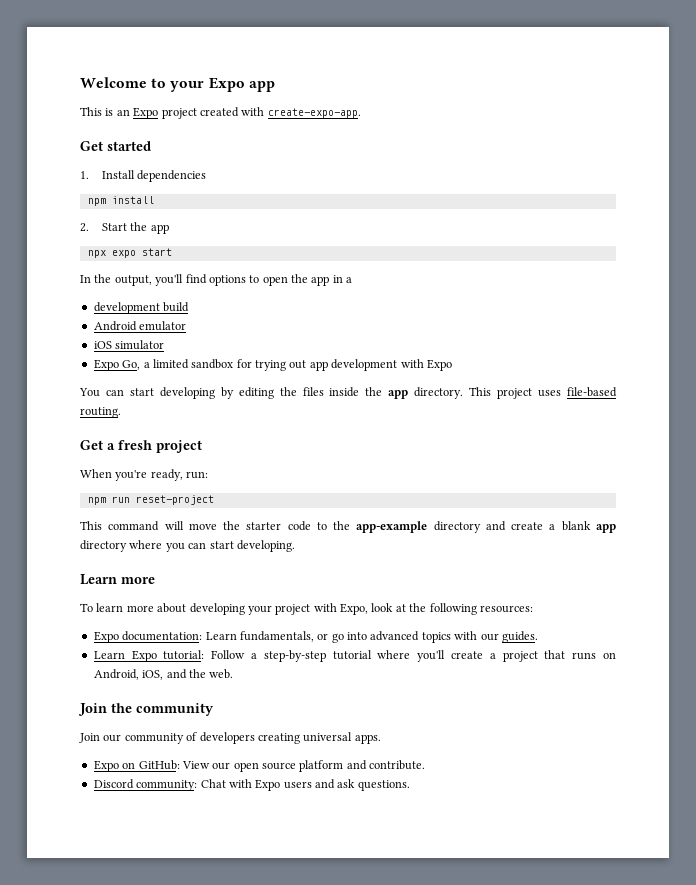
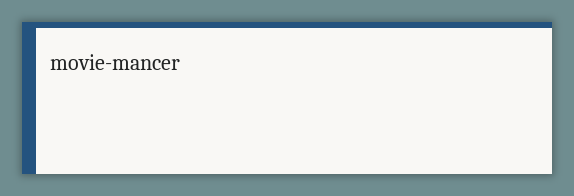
[80,77,275,92] [80,107,361,119] [80,141,151,151] [80,170,207,182] [87,196,154,206] [80,222,169,234] [87,248,172,258] [80,274,353,286] [93,302,190,314] [93,321,187,331] [93,340,165,350] [93,359,452,371] [79,387,617,399] [80,407,121,418] [80,440,202,453] [80,469,209,481] [87,495,214,505] [80,521,616,533] [80,540,295,552] [80,574,155,585] [80,603,533,615] [93,631,538,643] [93,650,617,662] [93,669,234,680] [78,703,214,716] [79,732,381,744] [93,760,426,772] [93,779,410,791] Welcome to your Expo app // This is an Expo project created with create-expo-app. // Get started // 1. Install dependencies // npm install // 2. Start the app // npx expo start // In the output, you'll find options to open the app in a // development build // Android emulator // iOS simulator // Expo Go, a limited sandbox for trying out app development with Expo // You can start developing by editing the files inside the app directory. This project uses file-based routing. // Get a fresh project // When you're ready, run: // npm run reset-project // This command will move the starter code to the app-example directory and create a blank app directory where you can start developing. // Learn more // To learn more about developing your project with Expo, look at the following resources: // Expo documentation: Learn fundamentals, or go into advanced topics with our guides. // Learn Expo tutorial: Follow a step-by-step tutorial where you'll create a project that runs on Android, iOS, and the web. // Join the community // Join our community of developers creating universal apps. // Expo on GitHub: View our open source platform and contribute. // Discord community: Chat with Expo users and ask questions. -> [50,54,180,70] movie-mancer

